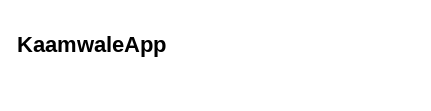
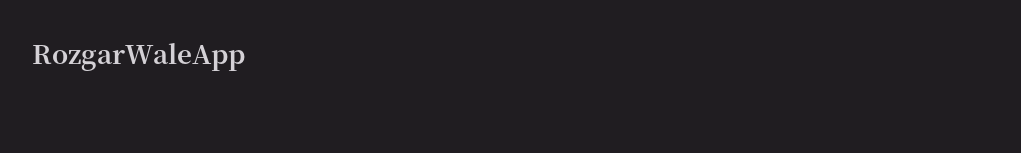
[17,36,166,57] KaamwaleApp -> [32,43,245,71] RozgarWaleApp

